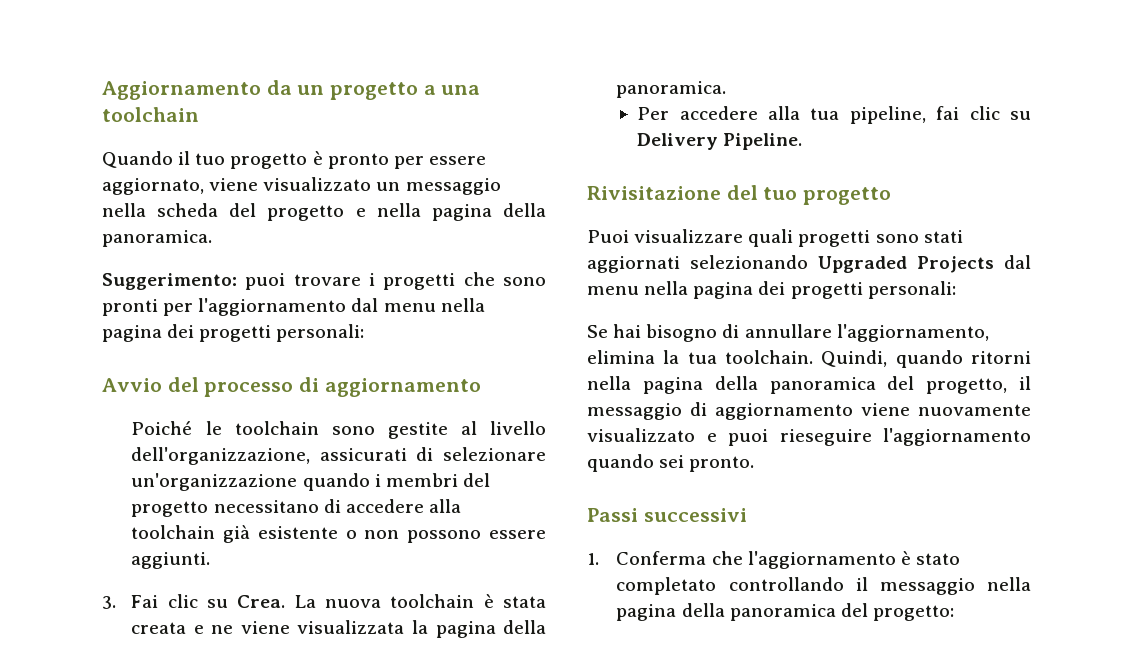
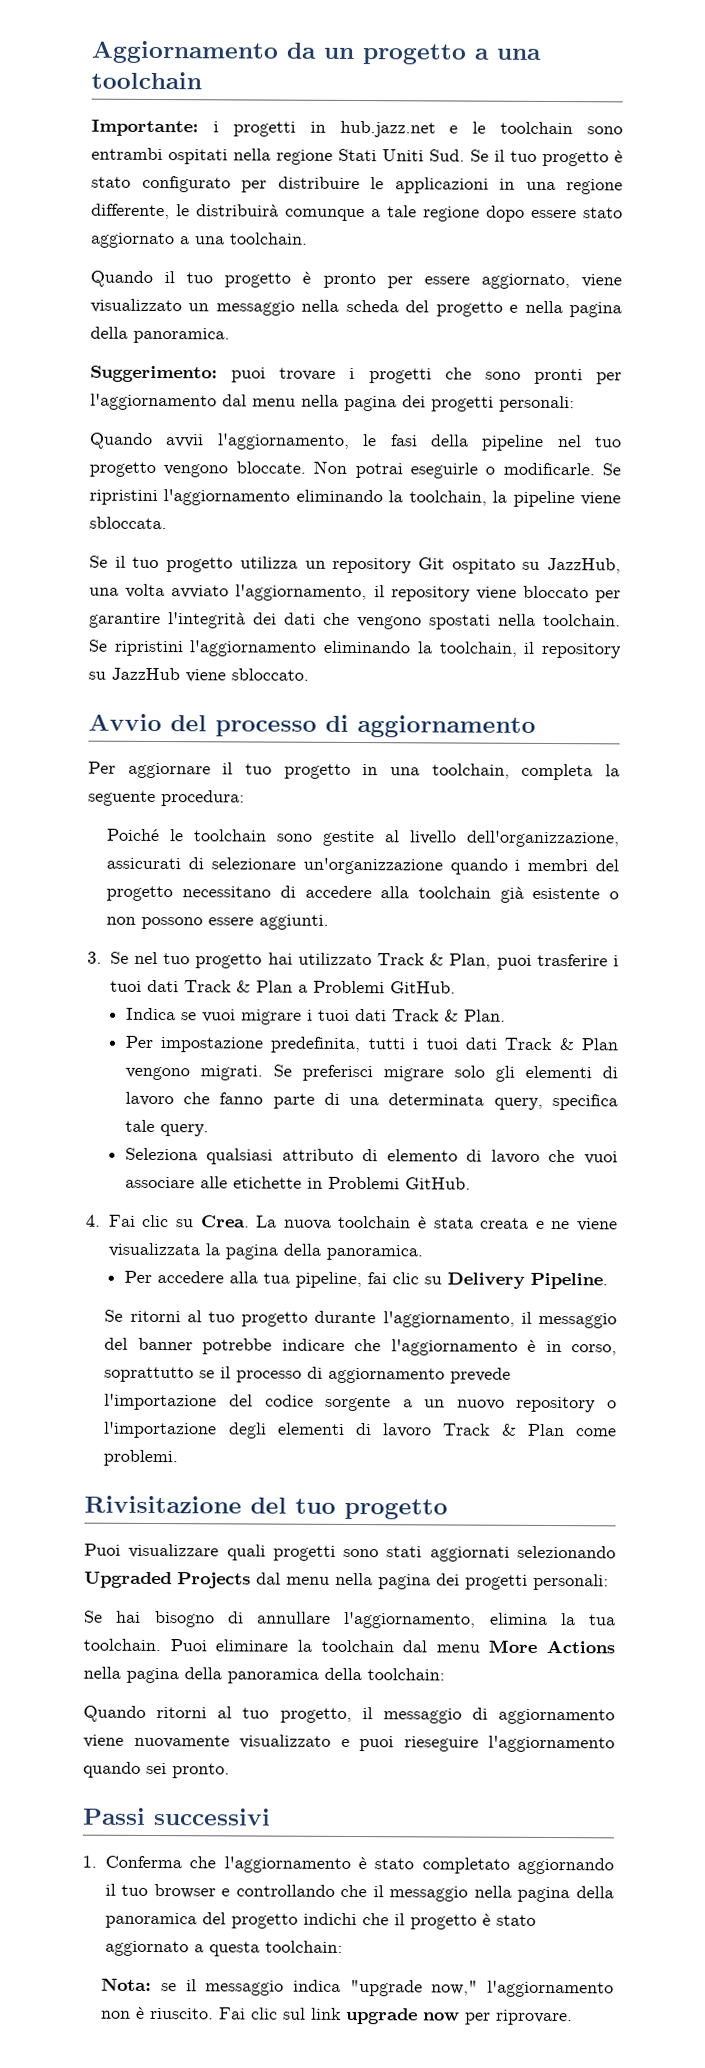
(199, 114) none -> [91,119,623,138] [91,147,623,167] [91,175,623,195] [91,203,623,222] [90,232,308,249] // Importante: i progetti in hub.jazz.net e le toolchain sono entrambi ospitati nella regione Stati Uniti Sud. Se il tuo progetto è stato configurato per distribuire le applicazioni in una regione differente, le distribuirà comunque a tale regione dopo essere stato aggiornato a una toolchain.
(365, 333) none -> [89,432,622,451] [89,460,621,479] [89,489,622,508] [89,516,167,530] [89,555,621,574] [89,583,621,603] [89,612,621,630] [88,639,621,659] [88,667,309,683] // Quando avvii l'aggiornamento, le fasi della pipeline nel tuo progetto vengono bloccate. Non potrai eseguirle o modificarle. Se ripristini l'aggiornamento eliminando la toolchain, la pipeline viene sbloccata. // Se il tuo progetto utilizza un repository Git ospitato su JazzHub, una volta avviato l'aggiornamento, il repository viene bloccato per garantire l'integrità dei dati che vengono spostati nella toolchain. Se ripristini l'aggiornamento eliminando la toolchain, il repository su JazzHub viene sbloccato.
(481, 387) none -> [88,761,620,781] [88,790,245,807] // Per aggiornare il tuo progetto in una toolchain, completa la seguente procedura:
(116, 602) none -> [109,951,619,970] [109,979,456,994] [125,1007,506,1025] [124,1035,618,1054] [124,1064,619,1082] [124,1091,618,1111] [124,1119,209,1137] [124,1147,619,1165] [124,1176,471,1190] [86,1214,101,1227] Se nel tuo progetto hai utilizzato Track & Plan, puoi trasferire i tuoi dati Track & Plan a Problemi GitHub. // Indica se vuoi migrare i tuoi dati Track & Plan. // Per impostazione predefinita, tutti i tuoi dati Track & Plan vengono migrati. Se preferisci migrare solo gli elementi di lavoro che fanno parte di una determinata query, specifica tale query. // Seleziona qualsiasi attributo di elemento di lavoro che vuoi associare alle etichette in Problemi GitHub. // 4.
(803, 141) none -> [104,1309,617,1329] [104,1337,618,1356] [104,1366,512,1384] [104,1393,617,1413] [103,1421,618,1439] [103,1449,179,1467] // Se ritorni al tuo progetto durante l'aggiornamento, il messaggio del banner potrebbe indicare che l'aggiornamento è in corso, soprattutto se il processo di aggiornamento prevede l'importazione del codice sorgente a un nuovo repository o l'importazione degli elementi di lavoro Track & Plan come problemi.
[821,350,1031,368] [587,376,915,394] Quindi, quando ritorni nella pagina della panoramica del -> [169,1639,615,1654] [83,1666,445,1684] [83,1705,270,1722] Puoi eliminare la toolchain dal menu More Actions nella pagina della panoramica della toolchain: // Quando ritorni al tuo
[728,577,844,591] controllando -> [517,1857,614,1875] [104,1883,368,1899] aggiornando il tuo browser e controllando che
[872,605,954,621] progetto: -> [230,1912,536,1930] [104,1940,343,1957] [101,1977,614,1998] [101,2006,574,2026] progetto indichi che il progetto è stato aggiornato a questa toolchain: // Nota: se il messaggio indica "upgrade now," l'aggiornamento non è riuscito. Fai clic sul link upgrade now per riprovare.

